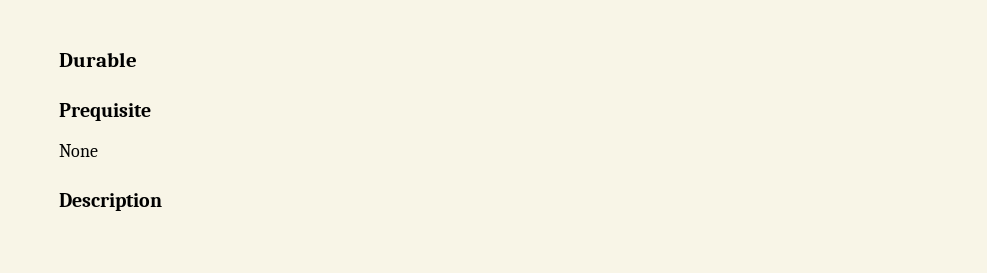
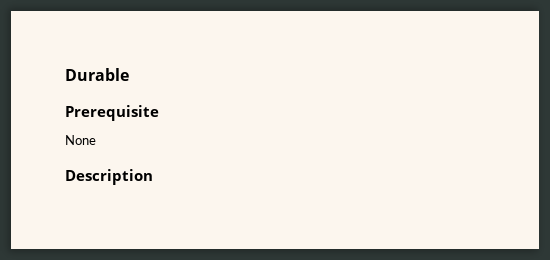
[59,103,151,121] Prequisite -> [65,105,159,121] Prerequisite

